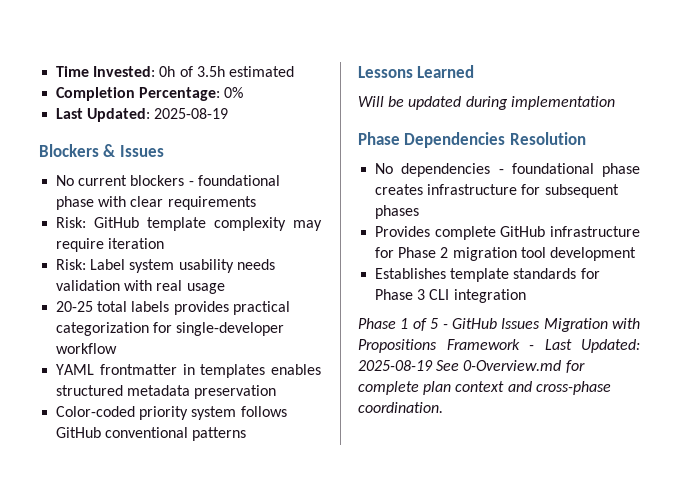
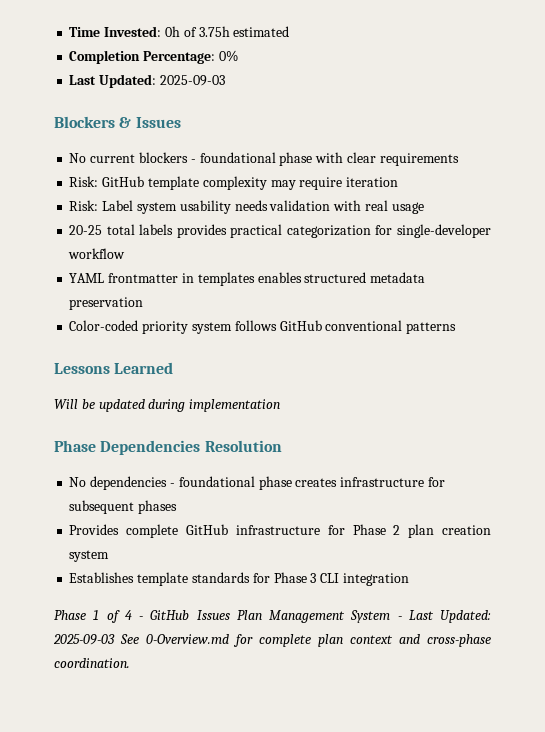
[196,66,225,77] 3.5h -> [198,26,230,37] 3.75h
[154,108,229,119] 2025-08-19 -> [159,75,225,86] 2025-09-03
[452,247,636,261] migration tool development -> [408,524,491,538] [69,550,110,562] plan creation system
[430,318,439,329] 5 -> [124,610,132,620] 4
[543,318,640,332] [358,339,520,353] Migration with Propositions Framework -> [236,610,391,623] Plan Management System
[358,360,433,371] 2025-08-19 -> [53,634,115,645] 2025-09-03

